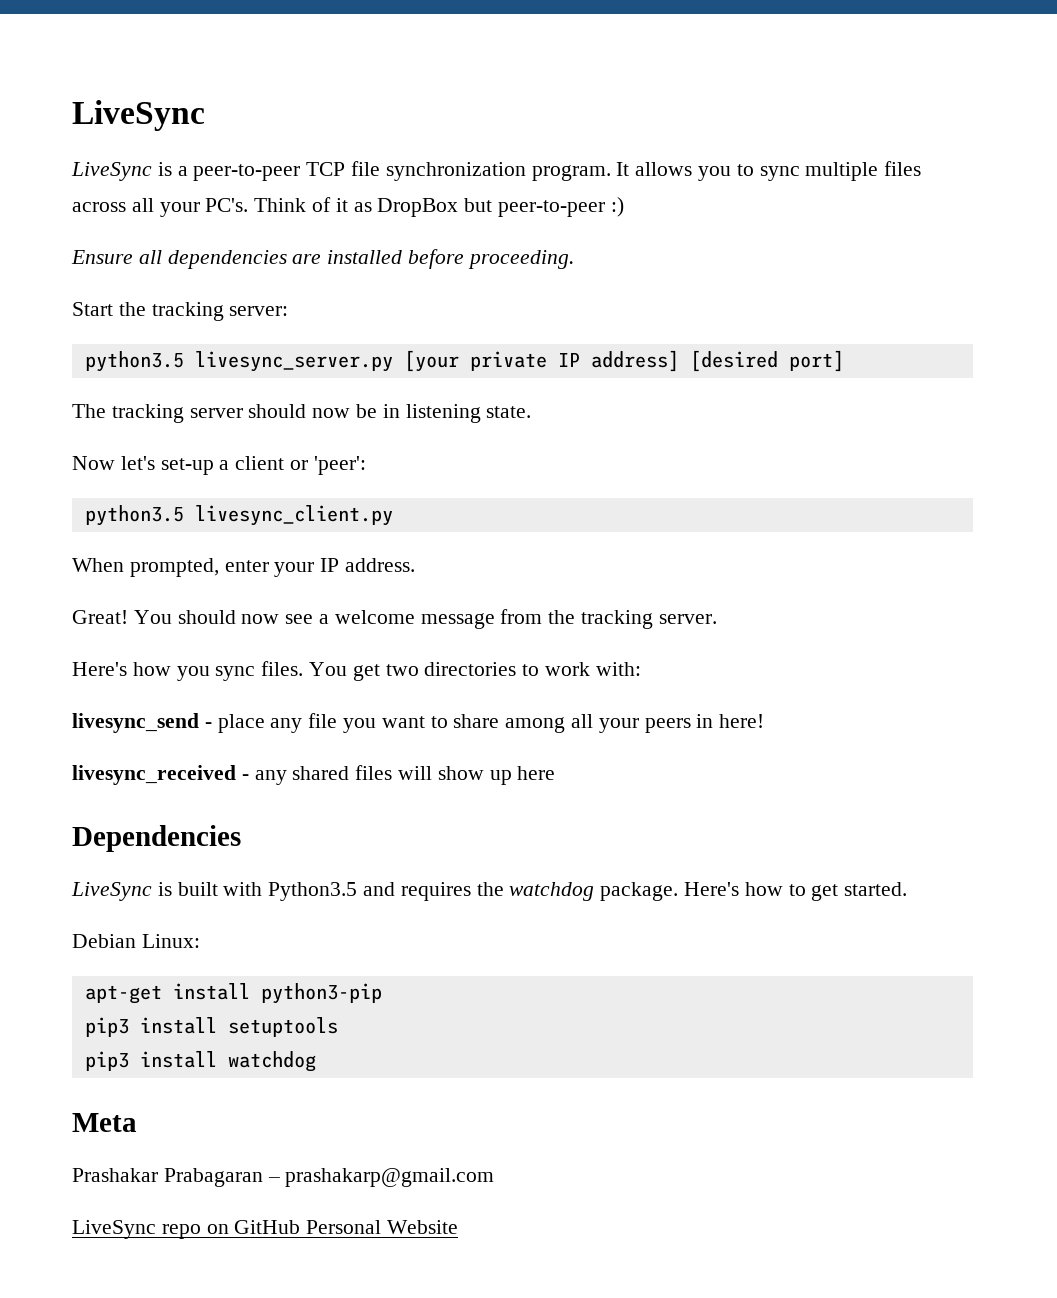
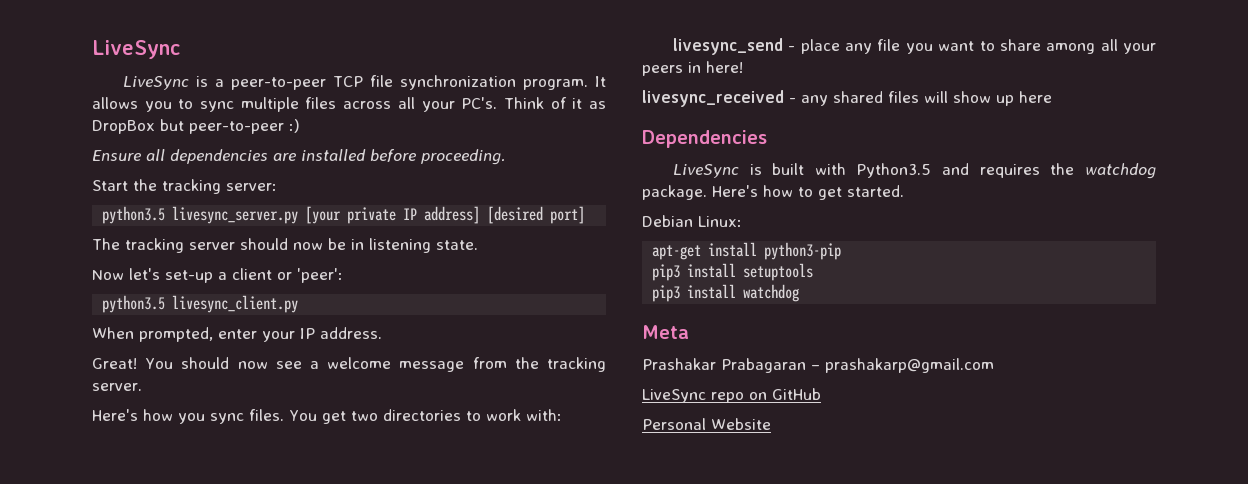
(301, 1227) none -> (821, 394) //

